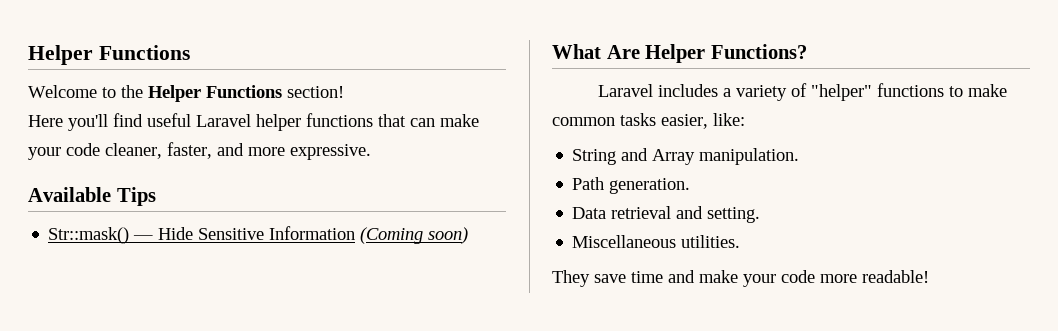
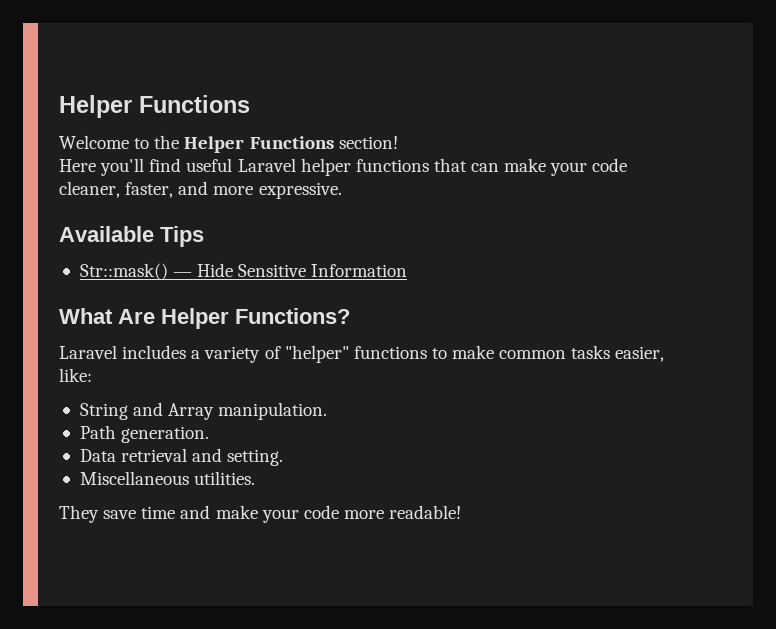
[360,227,469,244] (Coming soon) -> (408, 270) none

